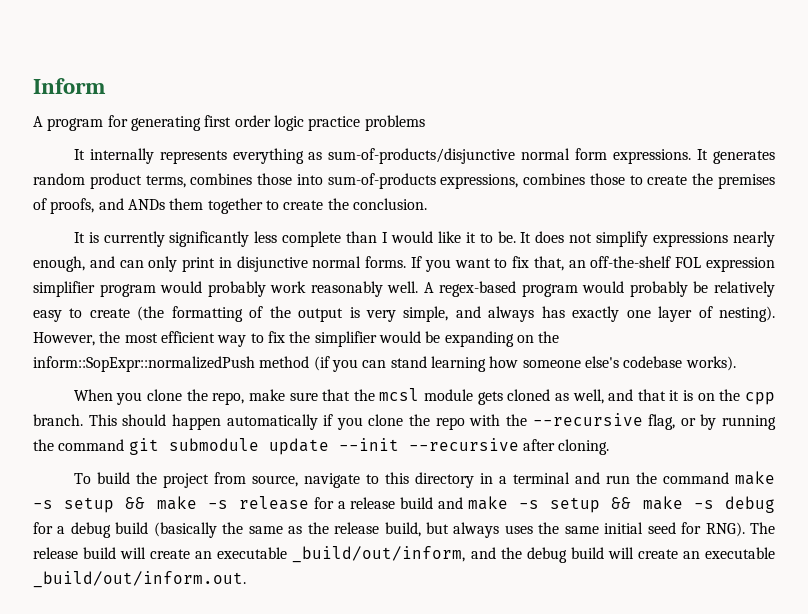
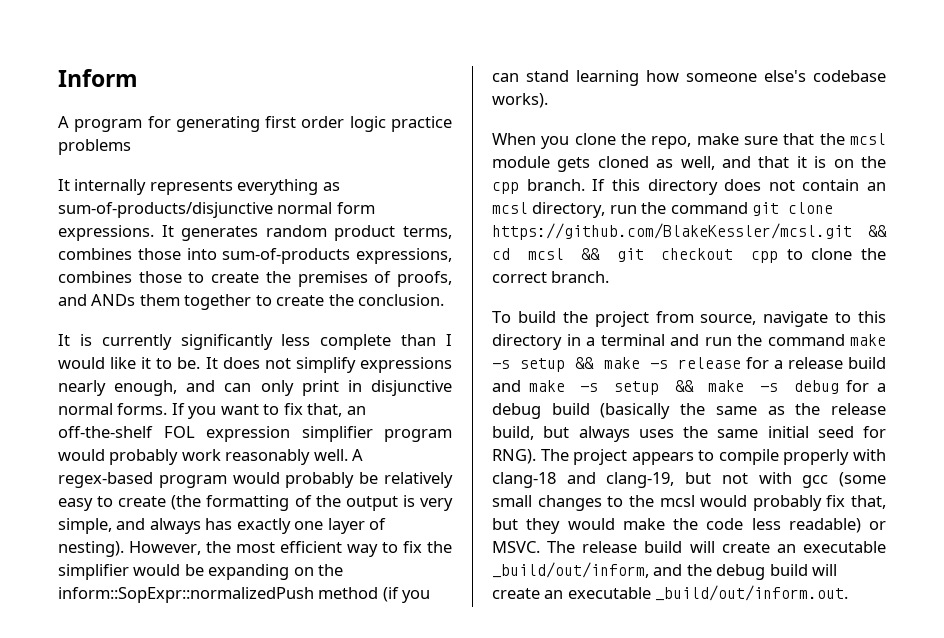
[88,413,776,430] [33,438,610,455] This should happen automatically if you clone the repo with the --recursive flag, or by running the command git submodule update --init --recursive after cloning. -> [592,179,886,195] [492,202,834,218] [492,223,887,240] [492,248,886,263] [492,271,610,283] If this directory does not contain an mcsl directory, run the command git clone https://github.com/BlakeKessler/mcsl.git && cd mcsl && git checkout cpp to clone the correct branch.
(776, 528) none -> [573,449,886,465] [492,472,886,488] [492,495,886,511] [492,518,886,534] [492,541,576,553] project appears to compile properly with clang-18 and clang-19, but not with gcc (some small changes to the mcsl would probably fix that, but they would make the code less readable) or MSVC. The

